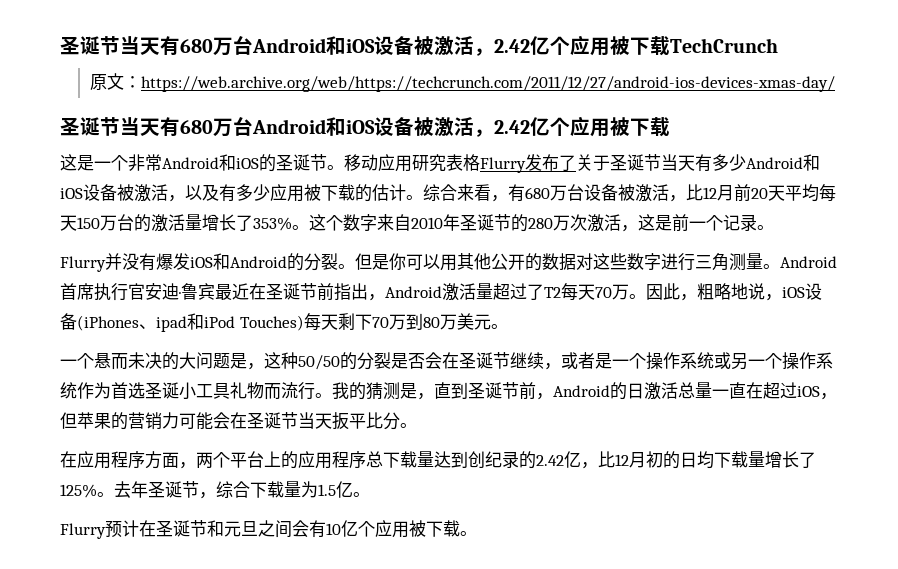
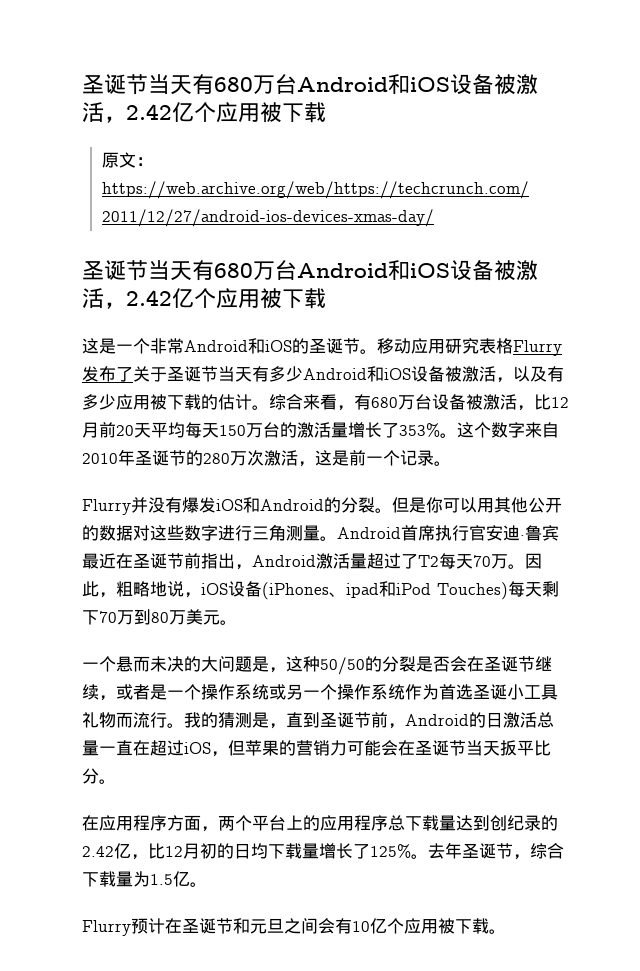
[670,38,778,53] TechCrunch -> (326, 112) none

